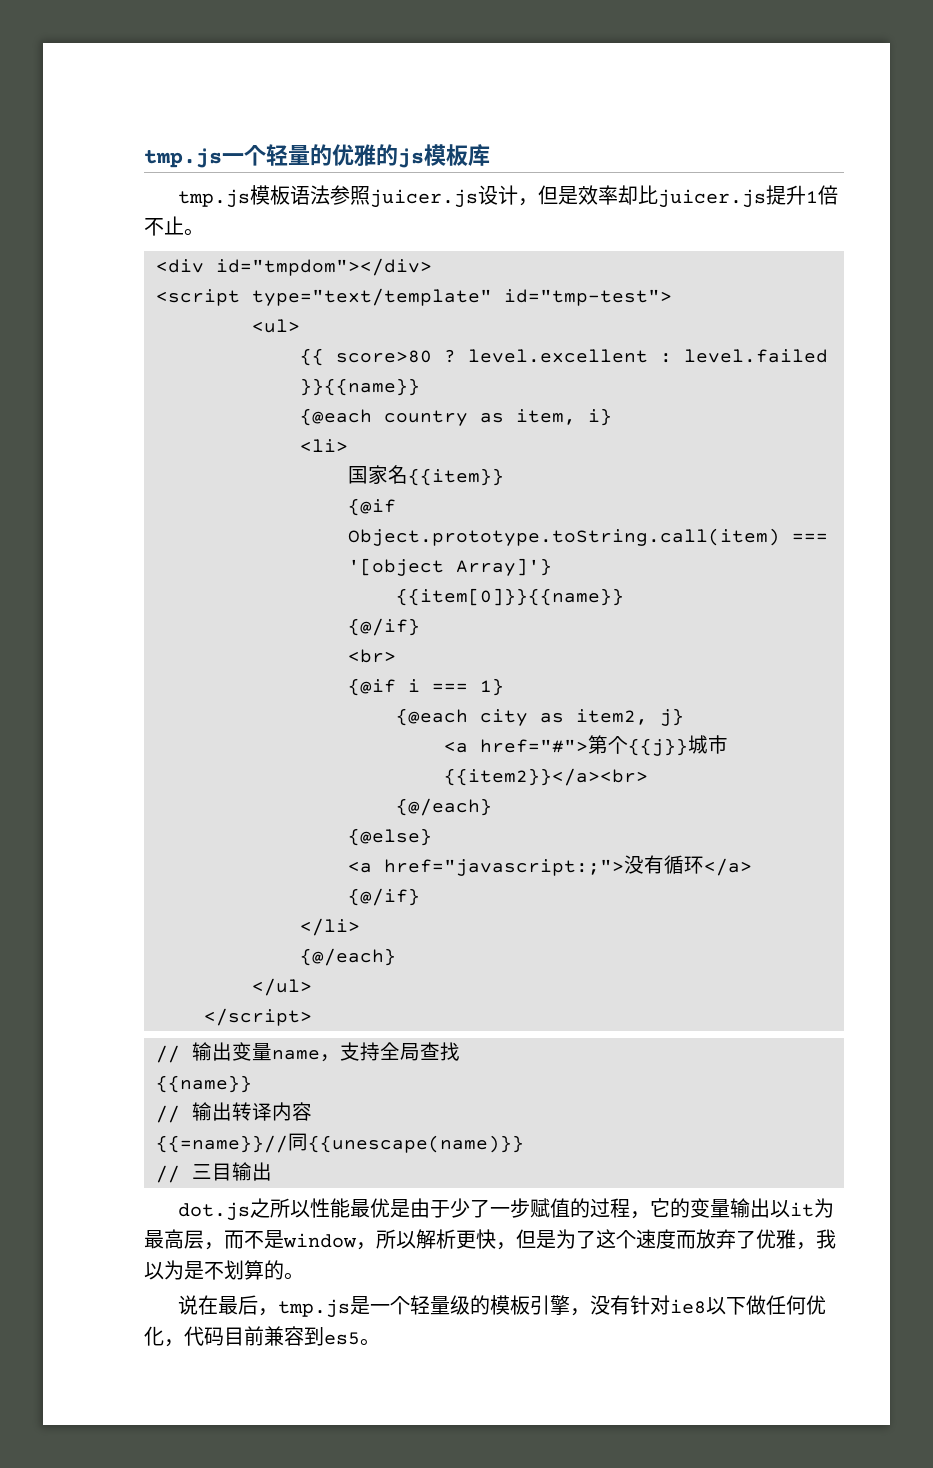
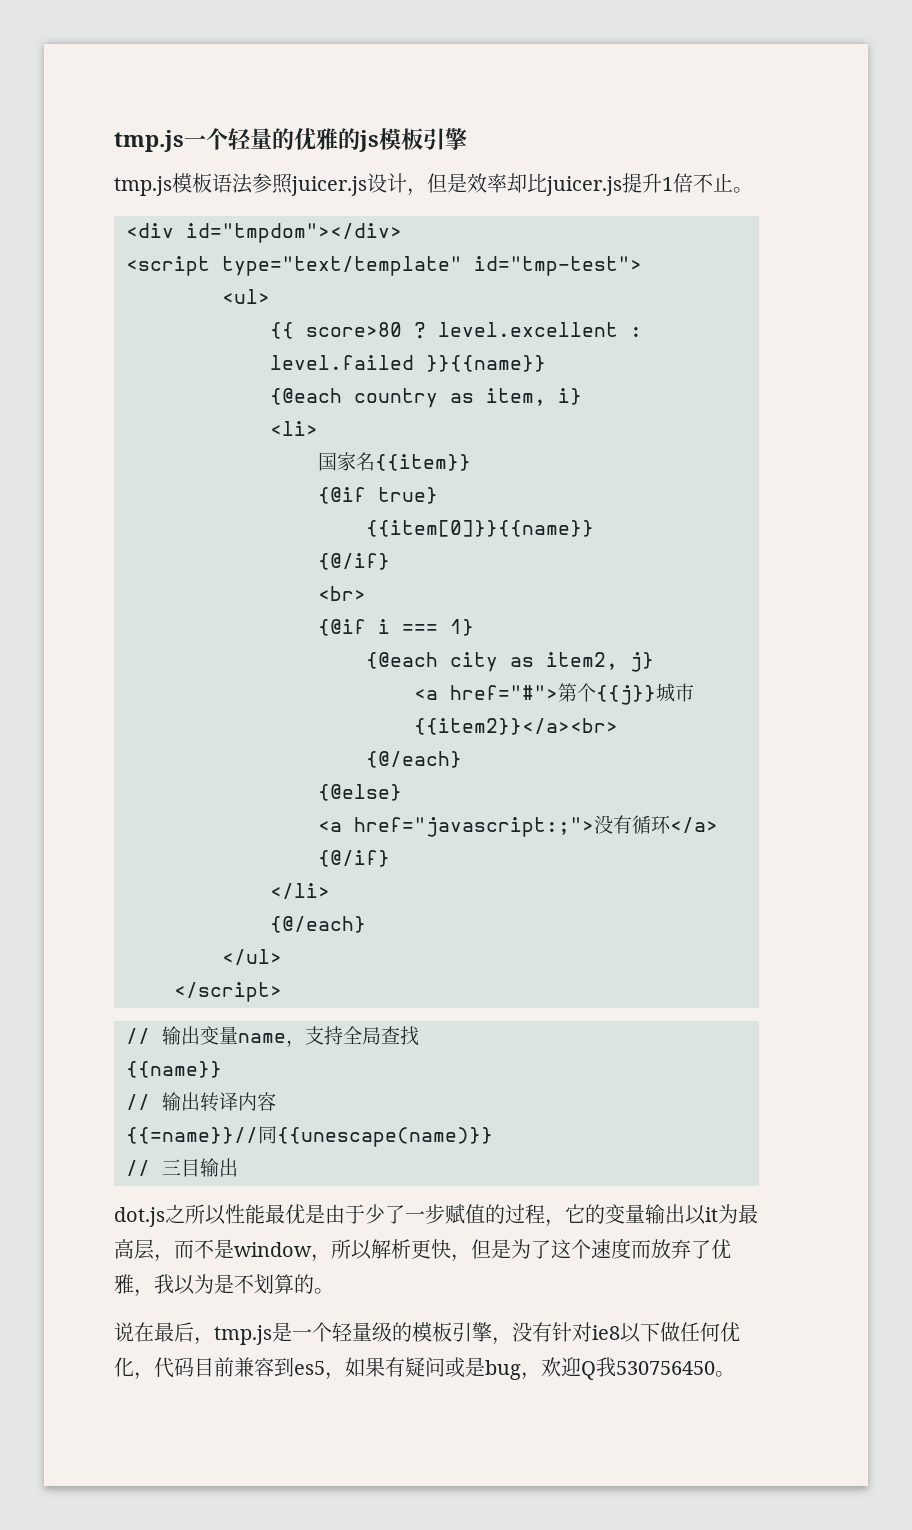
[468,144,490,166] 库 -> [423,128,467,150] 引擎
[348,528,828,546] [348,558,552,576] Object.prototype.toString.call(item) === '[object Array]'} -> [378,487,438,504] true}
(360, 1338) none -> [325,1357,715,1380] ，如果有疑问或是bug，欢迎Q我530756450

